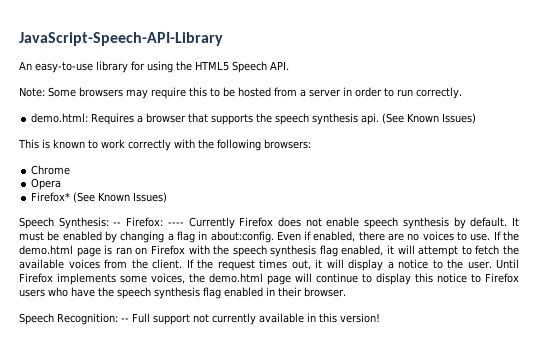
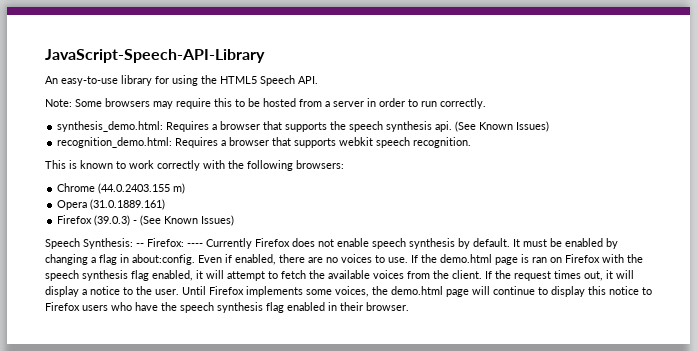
[31,113,89,123] demo.html: -> [57,121,164,132] synthesis_demo.html:
(477, 118) none -> [57,137,472,148] // recognition_demo.html: Requires a browser that supports webkit speech recognition.
(71, 170) none -> [98,183,186,194] (44.0.2403.155 m)
[31,192,71,202] // Firefox* -> [90,199,166,210] [57,215,138,226] (31.0.1889.161) // Firefox (39.0.3) -
[19,313,380,325] // Speech Recognition: -- Full support not currently available in this version! -> (409, 306) none

